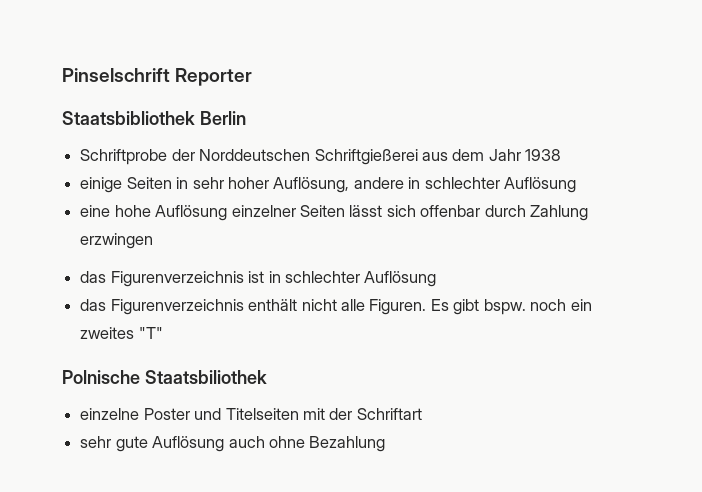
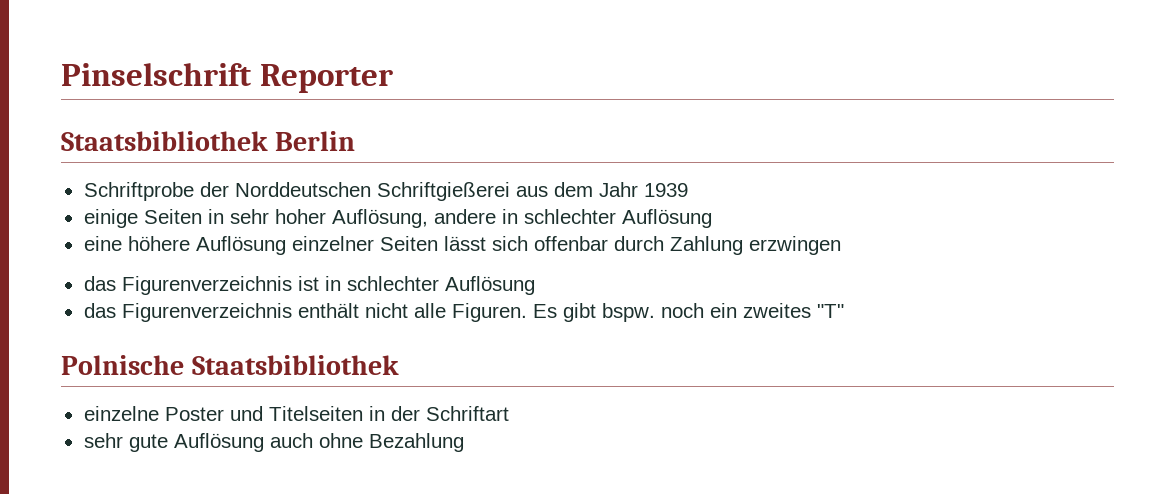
[525,149,562,161] 1938 -> [643,183,688,197] 1939
[114,205,151,217] hohe -> [127,236,190,251] höhere
[144,370,267,384] Staatsbiliothek -> [191,355,399,375] Staatsbibliothek
[302,408,325,420] mit -> [368,406,385,421] in

